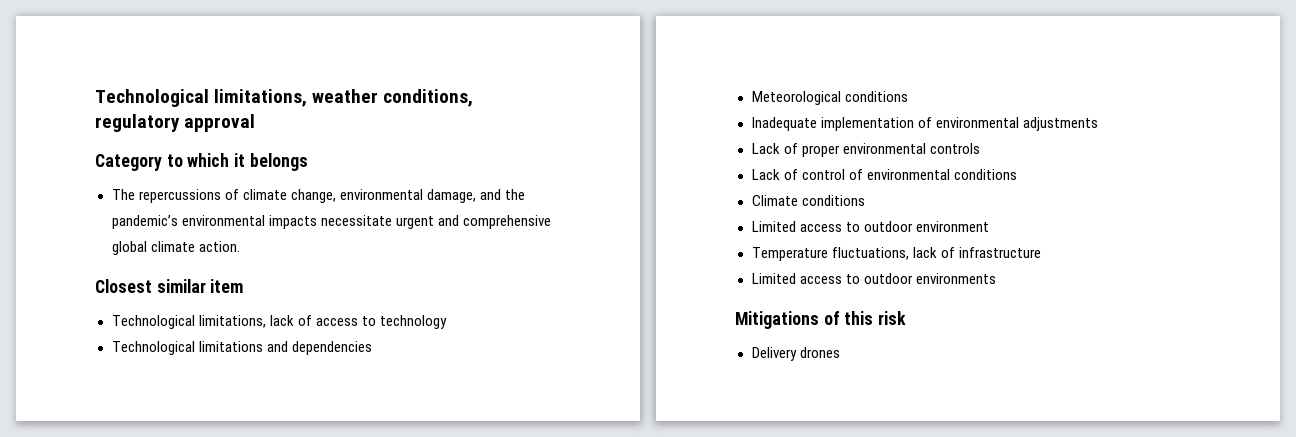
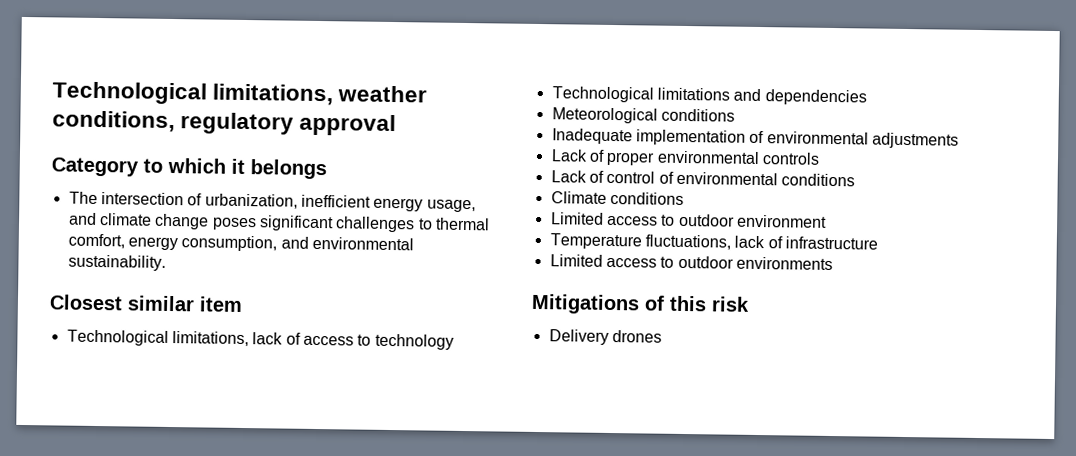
[138,189,525,203] [111,215,551,229] [111,241,240,255] repercussions of climate change, environmental damage, and the pandemic’s environmental impacts necessitate urgent and comprehensive global climate action. -> [100,192,476,213] [68,212,490,233] [67,233,414,252] [67,254,166,271] intersection of urbanization, inefficient energy usage, and climate change poses significant challenges to thermal comfort, energy consumption, and environmental sustainability.

